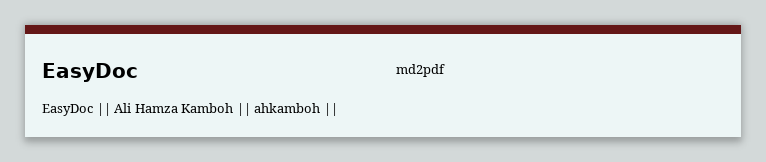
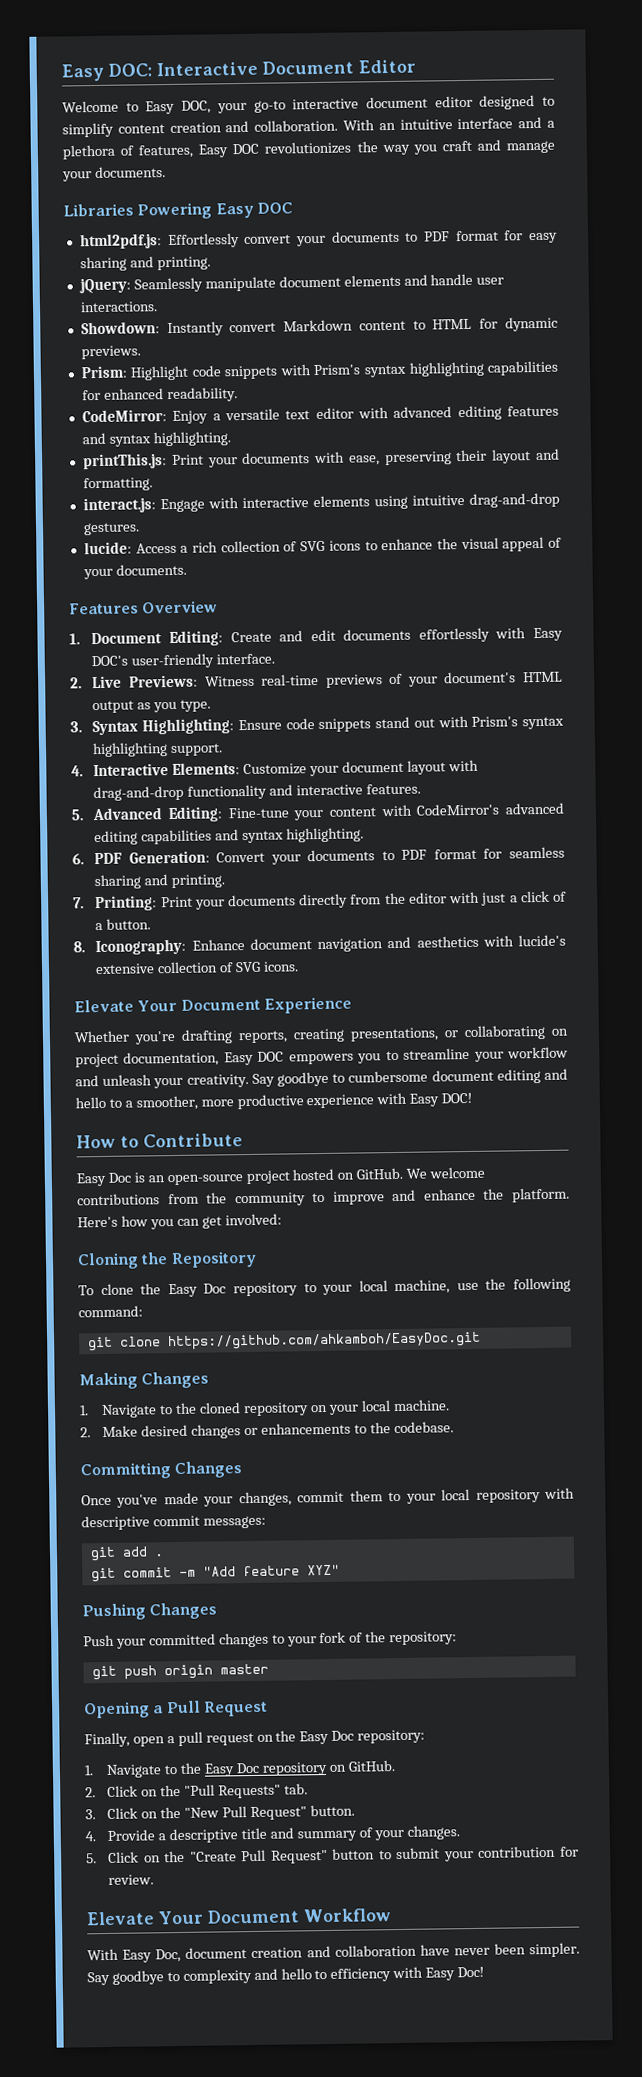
[42,63,138,82] [42,103,338,116] [396,64,445,77] EasyDoc // EasyDoc || Ali Hamza Kamboh || ahkamboh || md2pdf -> [61,59,416,82] [62,94,555,115] [62,116,556,138] [62,139,555,160] [62,166,166,182] [63,202,293,220] [79,230,558,250] [79,256,211,272] [78,273,505,294] [79,301,158,313] [80,316,559,337] [80,345,141,360] [80,360,559,381] [81,387,238,403] [81,405,560,424] [81,431,231,447] [82,448,561,470] [82,477,153,492] [82,492,560,514] [82,522,140,536] [83,536,562,555] [82,563,187,580] [69,600,219,615] [69,627,563,647] [91,653,276,669] [70,671,564,689] [92,699,212,714] [70,715,565,736] [92,742,224,758] [71,759,479,777] [93,783,422,802] [71,802,564,823] [94,827,365,846] [72,846,565,865] [94,874,226,890] [73,890,567,912] [95,918,152,931] [73,934,566,956] [95,961,300,975] [74,996,352,1014] [74,1024,568,1045] [75,1046,569,1068] [75,1068,568,1089] [75,1092,473,1111] [76,1133,243,1149] [76,1166,486,1187] [77,1187,570,1207] [77,1213,282,1230] [77,1250,257,1270] [78,1277,571,1298] [78,1305,143,1318] [87,1331,481,1352] [79,1371,210,1390] [79,1399,450,1419] [80,1421,454,1439] [80,1461,243,1480] [81,1487,575,1508] [81,1515,266,1531] [89,1546,164,1562] [90,1564,340,1583] [82,1602,218,1621] [83,1631,458,1649] [91,1663,269,1681] [84,1700,268,1719] [84,1729,426,1748] [84,1760,395,1778] [85,1783,308,1799] [85,1804,355,1821] [85,1825,460,1844] [86,1845,579,1864] [108,1874,155,1885] [86,1908,392,1926] [87,1942,581,1963] [87,1966,485,1986] Easy DOC: Interactive Document Editor // Welcome to Easy DOC, your go-to interactive document editor designed to simplify content creation and collaboration. With an intuitive interface and a plethora of features, Easy DOC revolutionizes the way you craft and manage your documents. // Libraries Powering Easy DOC // html2pdf.js: Effortlessly convert your documents to PDF format for easy sharing and printing. // jQuery: Seamlessly manipulate document elements and handle user interactions. // Showdown: Instantly convert Markdown content to HTML for dynamic previews. // Prism: Highlight code snippets with Prism's syntax highlighting capabilities for enhanced readability. // CodeMirror: Enjoy a versatile text editor with advanced editing features and syntax highlighting. // printThis.js: Print your documents with ease, preserving their layout and formatting. // interact.js: Engage with interactive elements using intuitive drag-and-drop gestures. // lucide: Access a rich collection of SVG icons to enhance the visual appeal of your documents. // Features Overview // 1. Document Editing: Create and edit documents effortlessly with Easy DOC's user-friendly interface. // 2. Live Previews: Witness real-time previews of your document's HTML output as you type. // 3. Syntax Highlighting: Ensure code snippets stand out with Prism's syntax highlighting support. // 4. Interactive Elements: Customize your document layout with drag-and-drop functionality and interactive features. // 5. Advanced Editing: Fine-tune your content with CodeMirror's advanced editing capabilities and syntax highlighting. // 6. PDF Generation: Convert your documents to PDF format for seamless sharing and printing. // 7. Printing: Print your documents directly from the editor with just a click of a button. // 8. Iconography: Enhance document navigation and aesthetics with lucide's extensive collection of SVG icons. // Elevate Your Document Experience // Whether you're drafting reports, creating presentations, or collaborating on project documentation, Easy DOC empowers you to streamline your workflow and unleash your creativity. Say goodbye to cumbersome document editing and hello to a smoother, more productive experience with Easy DOC! // How to Contribute // Easy Doc is an open-source project hosted on GitHub. We welcome contributions from the community to improve and enhance the platform. Here's how you can get involved: // Cloning the Repository // To clone the Easy Doc repository to your local machine, use the following command: // git clone https://github.com/ahkamboh/EasyDoc.git // Making Changes // 1. Navigate to the cloned repository on your local machine. // 2. Make desired changes or enhancements to the codebase. // Committing Changes // Once you've made your changes, commit them to your local repository with descriptive commit messages: // git add . // git commit -m "Add feature XYZ" // Pushing Changes // Push your committed changes to your fork of the repository: // git push origin master // Opening a Pull Request // Finally, open a pull request on the Easy Doc repository: // 1. Navigate to the Easy Doc repository on GitHub. // 2. Click on the "Pull Requests" tab. // 3. Click on the "New Pull Request" button. // 4. Provide a descriptive title and summary of your changes. // 5. Click on the "Create Pull Request" button to submit your contribution for review. // Elevate Your Document Workflow // With Easy Doc, document creation and collaboration have never been simpler. Say goodbye to complexity and hello to efficiency with Easy Doc!

